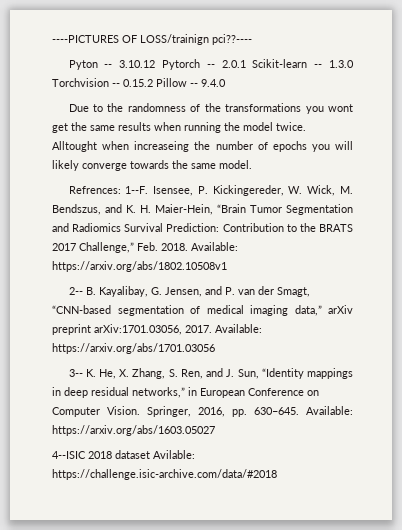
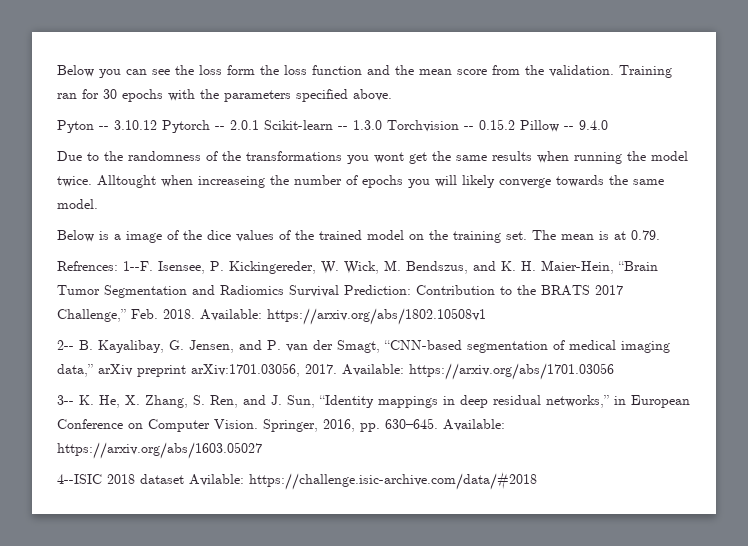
[52,34,252,45] ----PICTURES OF LOSS/trainign pci??---- -> [57,65,672,78] [57,89,392,102] Below you can see the loss form the loss function and the mean score from the validation. Training ran for 30 epochs with the parameters specified above.
(252, 164) none -> [57,230,660,243] // Below is a image of the dice values of the trained model on the training set. The mean is at 0.79.

